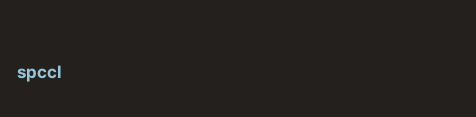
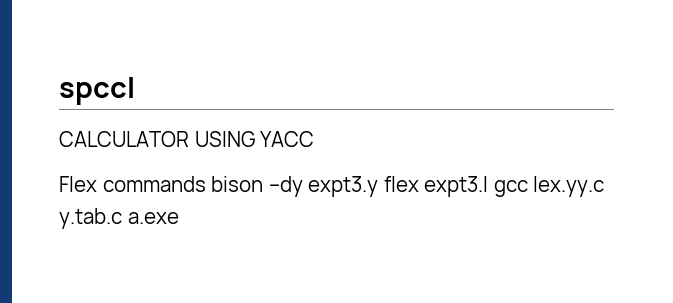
(62, 73) none -> [59,131,315,147] [59,176,605,197] [59,208,179,229] // CALCULATOR USING YACC // Flex commands bison –dy expt3.y flex expt3.l gcc lex.yy.c y.tab.c a.exe

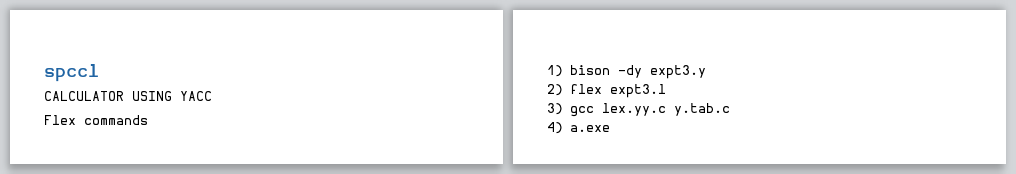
(206, 184) none -> [547,65,563,77] // 1)
(379, 186) none -> [547,84,563,96] // 2)
(489, 186) none -> [547,103,563,115] // 3)
(122, 218) none -> [547,122,563,134] // 4)

